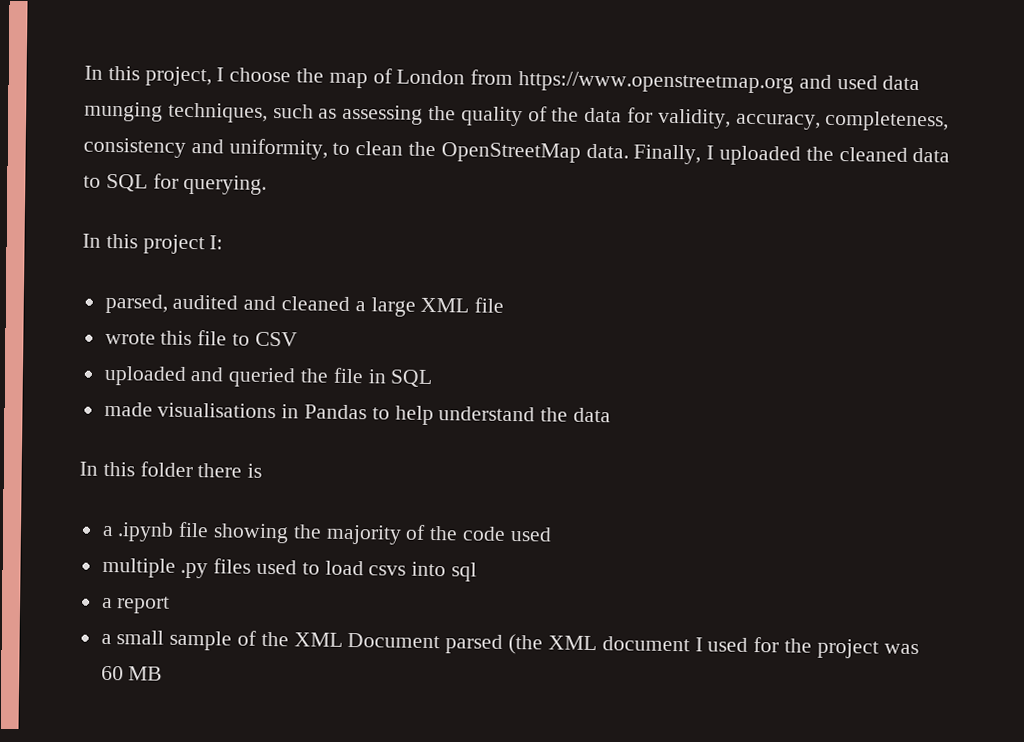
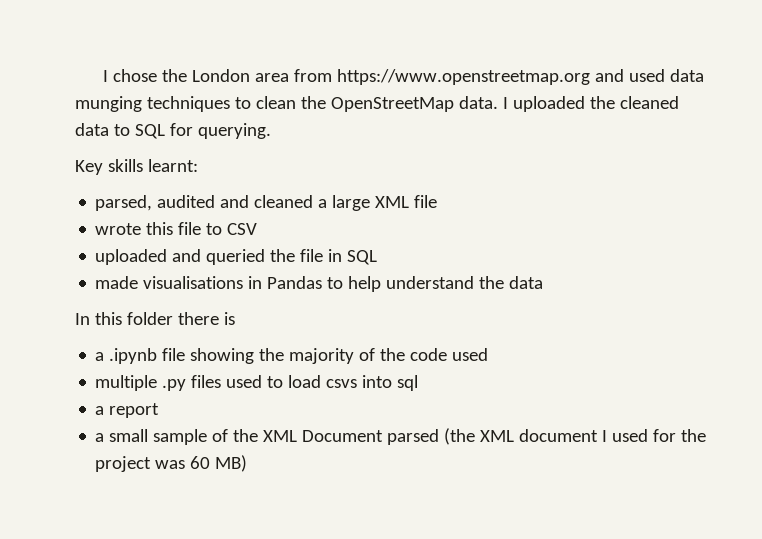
[84,65,466,89] In this project, I choose the map of London -> [102,69,289,82] I chose the London area
[167,102,950,132] [83,137,328,160] techniques, such as assessing the quality of the data for validity, accuracy, completeness, consistency and uniformity, -> [146,96,230,112] techniques
[633,144,702,165] Finally, -> (498, 102) none
[82,233,224,255] In this project I: -> [75,159,198,175] Key skills learnt:
[128,666,163,681] MB -> [215,455,248,472] MB)

